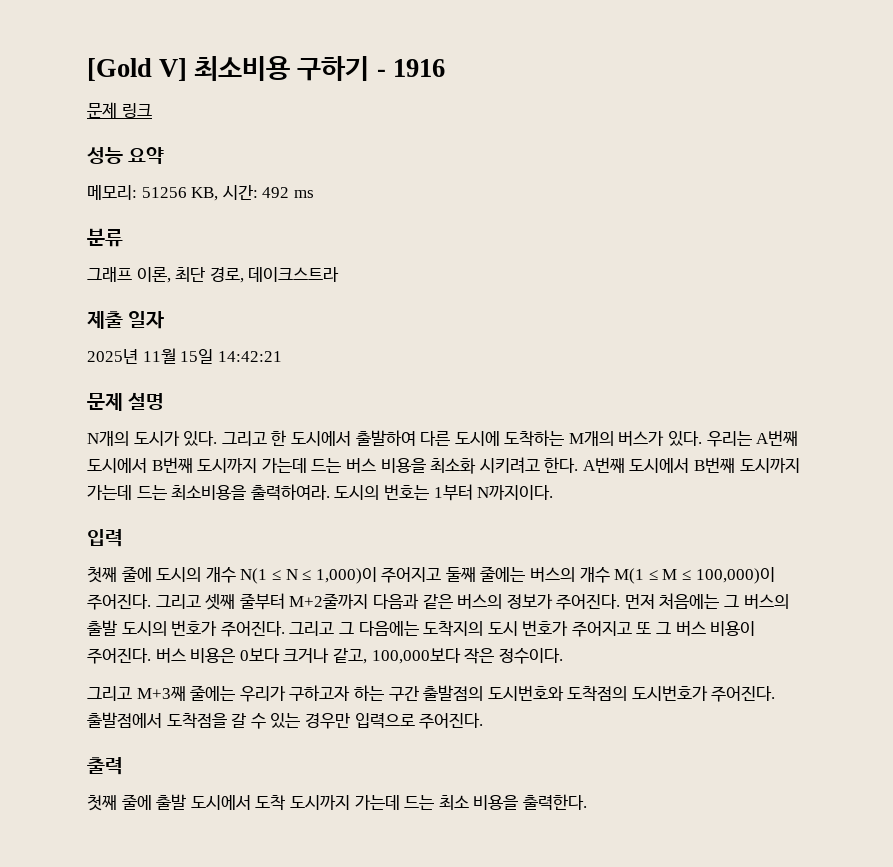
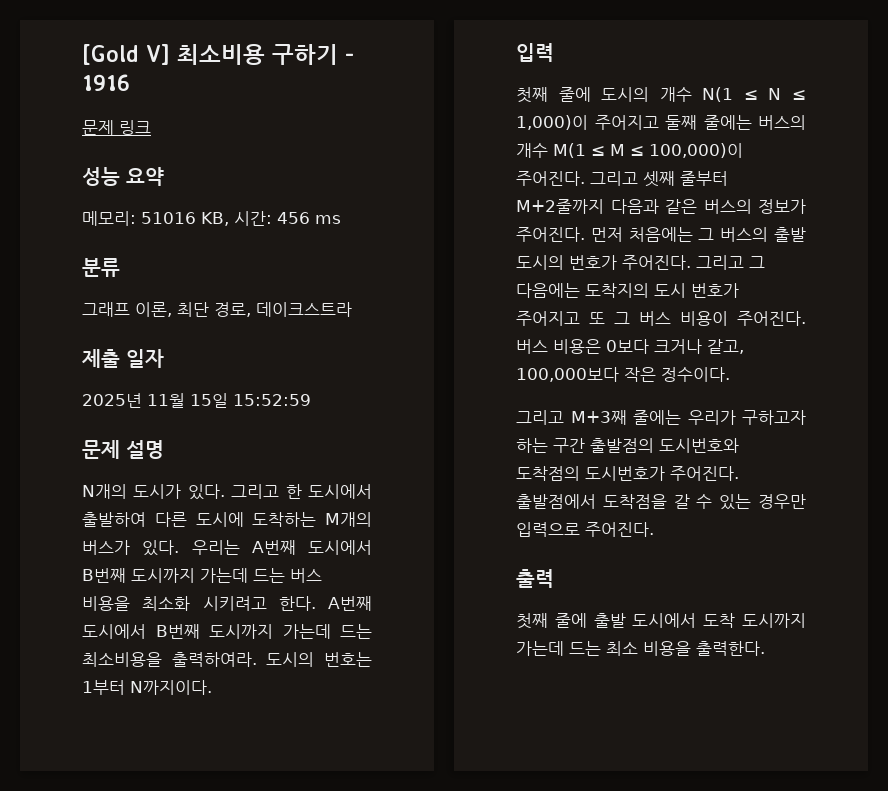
[141,187,187,198] 51256 -> [141,212,196,224] 51016
[262,187,290,198] 492 -> [277,212,310,224] 456
[217,351,282,362] 14:42:21 -> [233,394,311,406] 15:52:59

